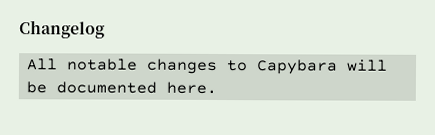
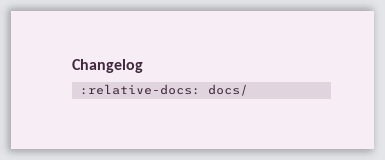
[26,58,389,75] [26,81,218,95] All notable changes to Capybara will be documented here. -> [79,84,248,96] :relative-docs: docs/

